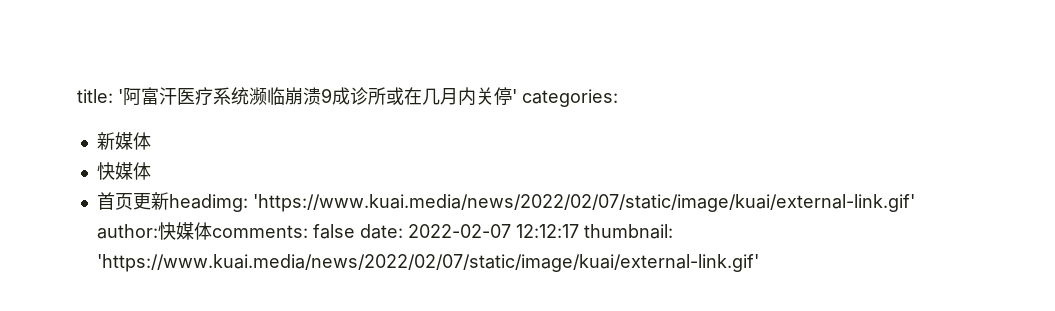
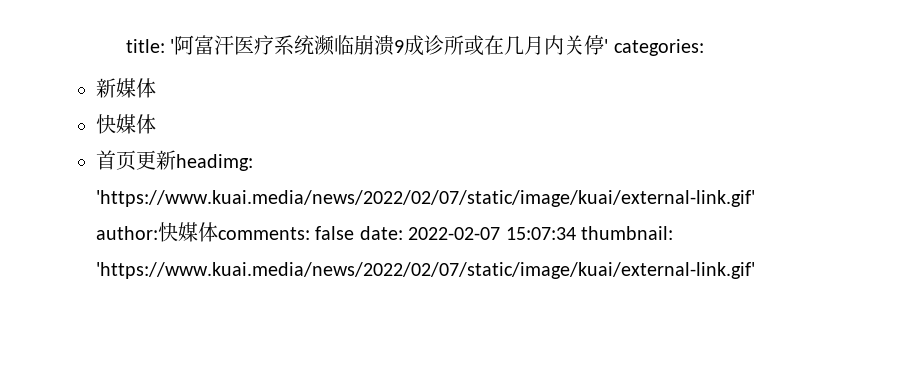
[515,224,579,238] 12:12:17 -> [505,227,576,240] 15:07:34

